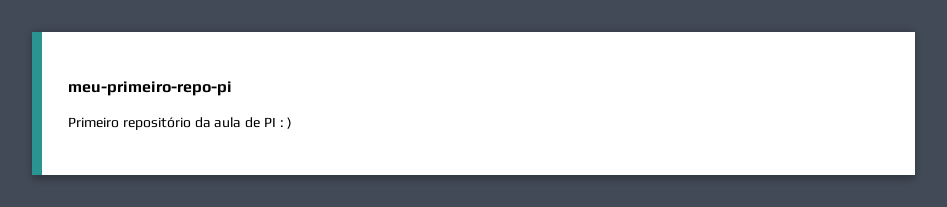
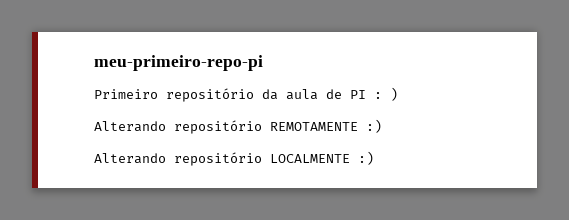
(293, 123) none -> [94,119,382,134] [94,151,374,166] // Alterando repositório REMOTAMENTE :) // Alterando repositório LOCALMENTE :)

